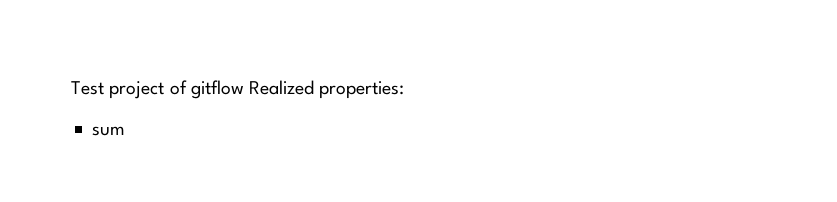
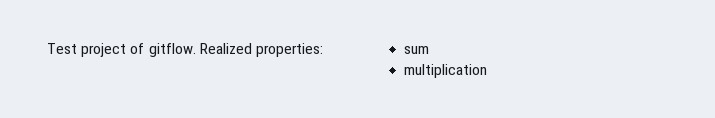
[190,80,244,99] gitflow -> [148,43,196,57] gitflow.
(126, 131) none -> [404,64,488,78] // multiplication

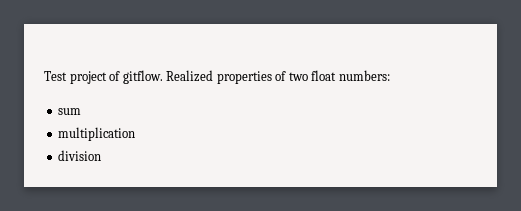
[255,43,323,57] properties: -> [216,70,390,84] properties of two float numbers:
(488, 71) none -> [58,150,102,161] // division

